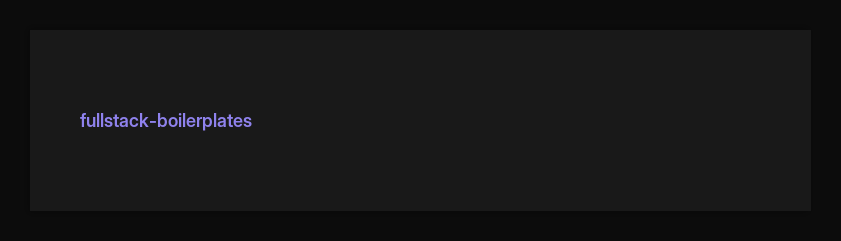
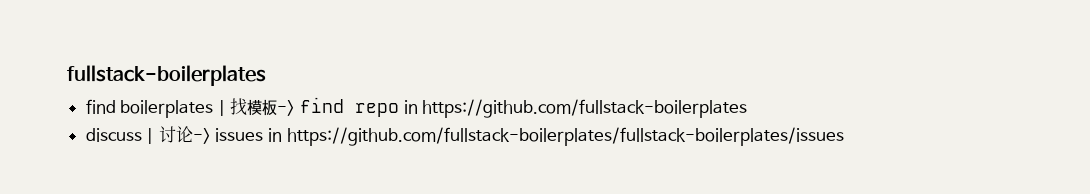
(252, 122) none -> [85,97,748,118] [85,126,844,146] // find boilerplates | 找模板-> find repo in https://github.com/fullstack-boilerplates // discuss | 讨论-> issues in https://github.com/fullstack-boilerplates/fullstack-boilerplates/issues

